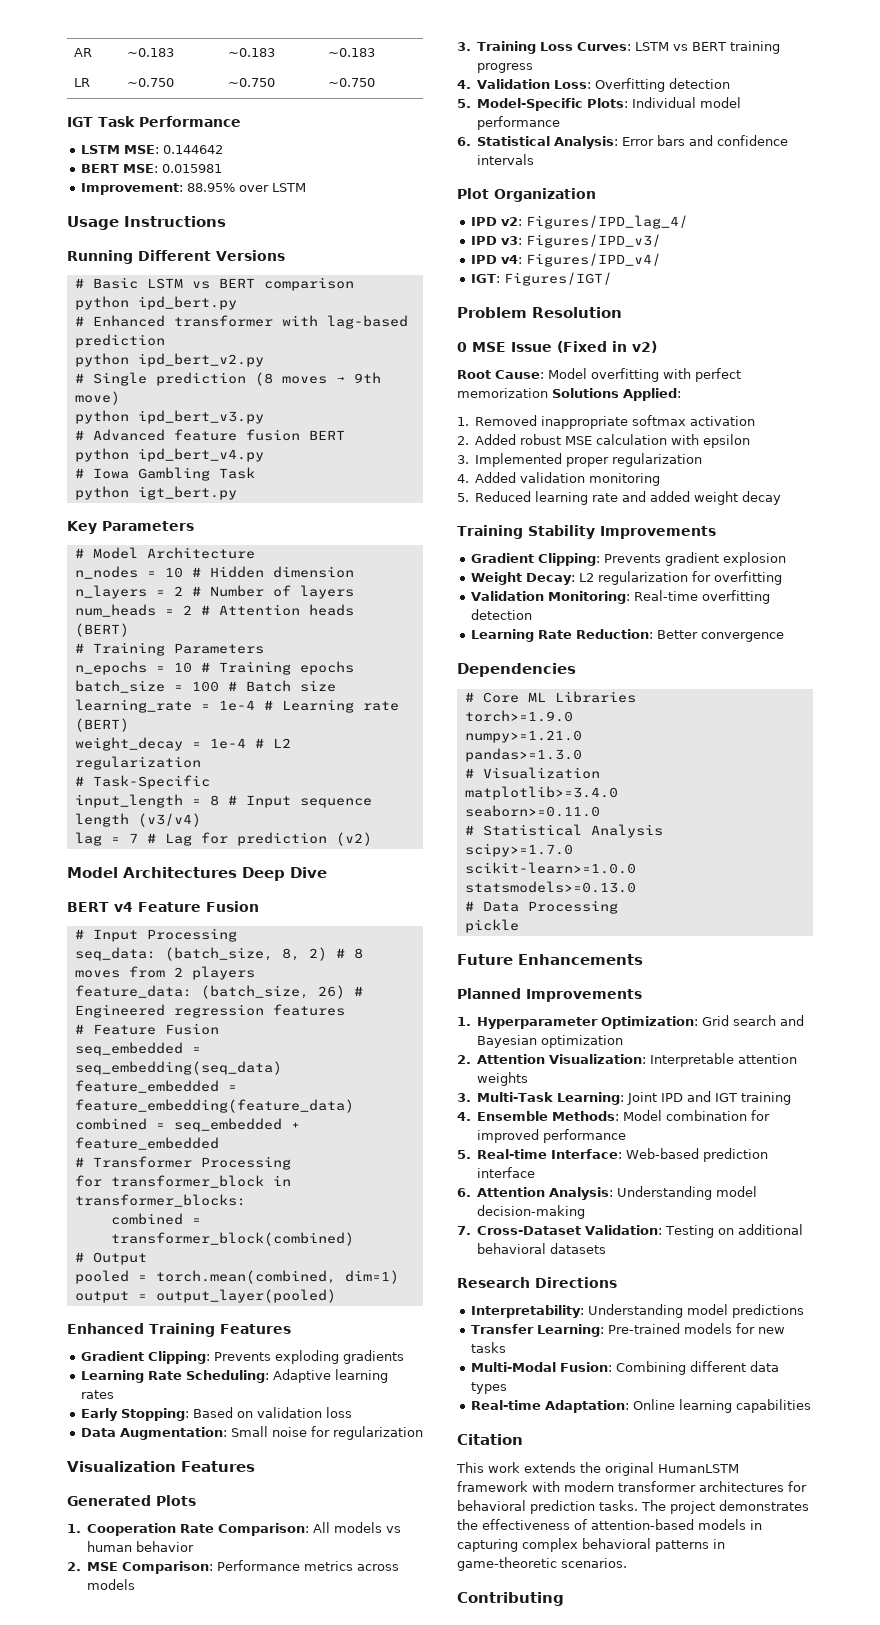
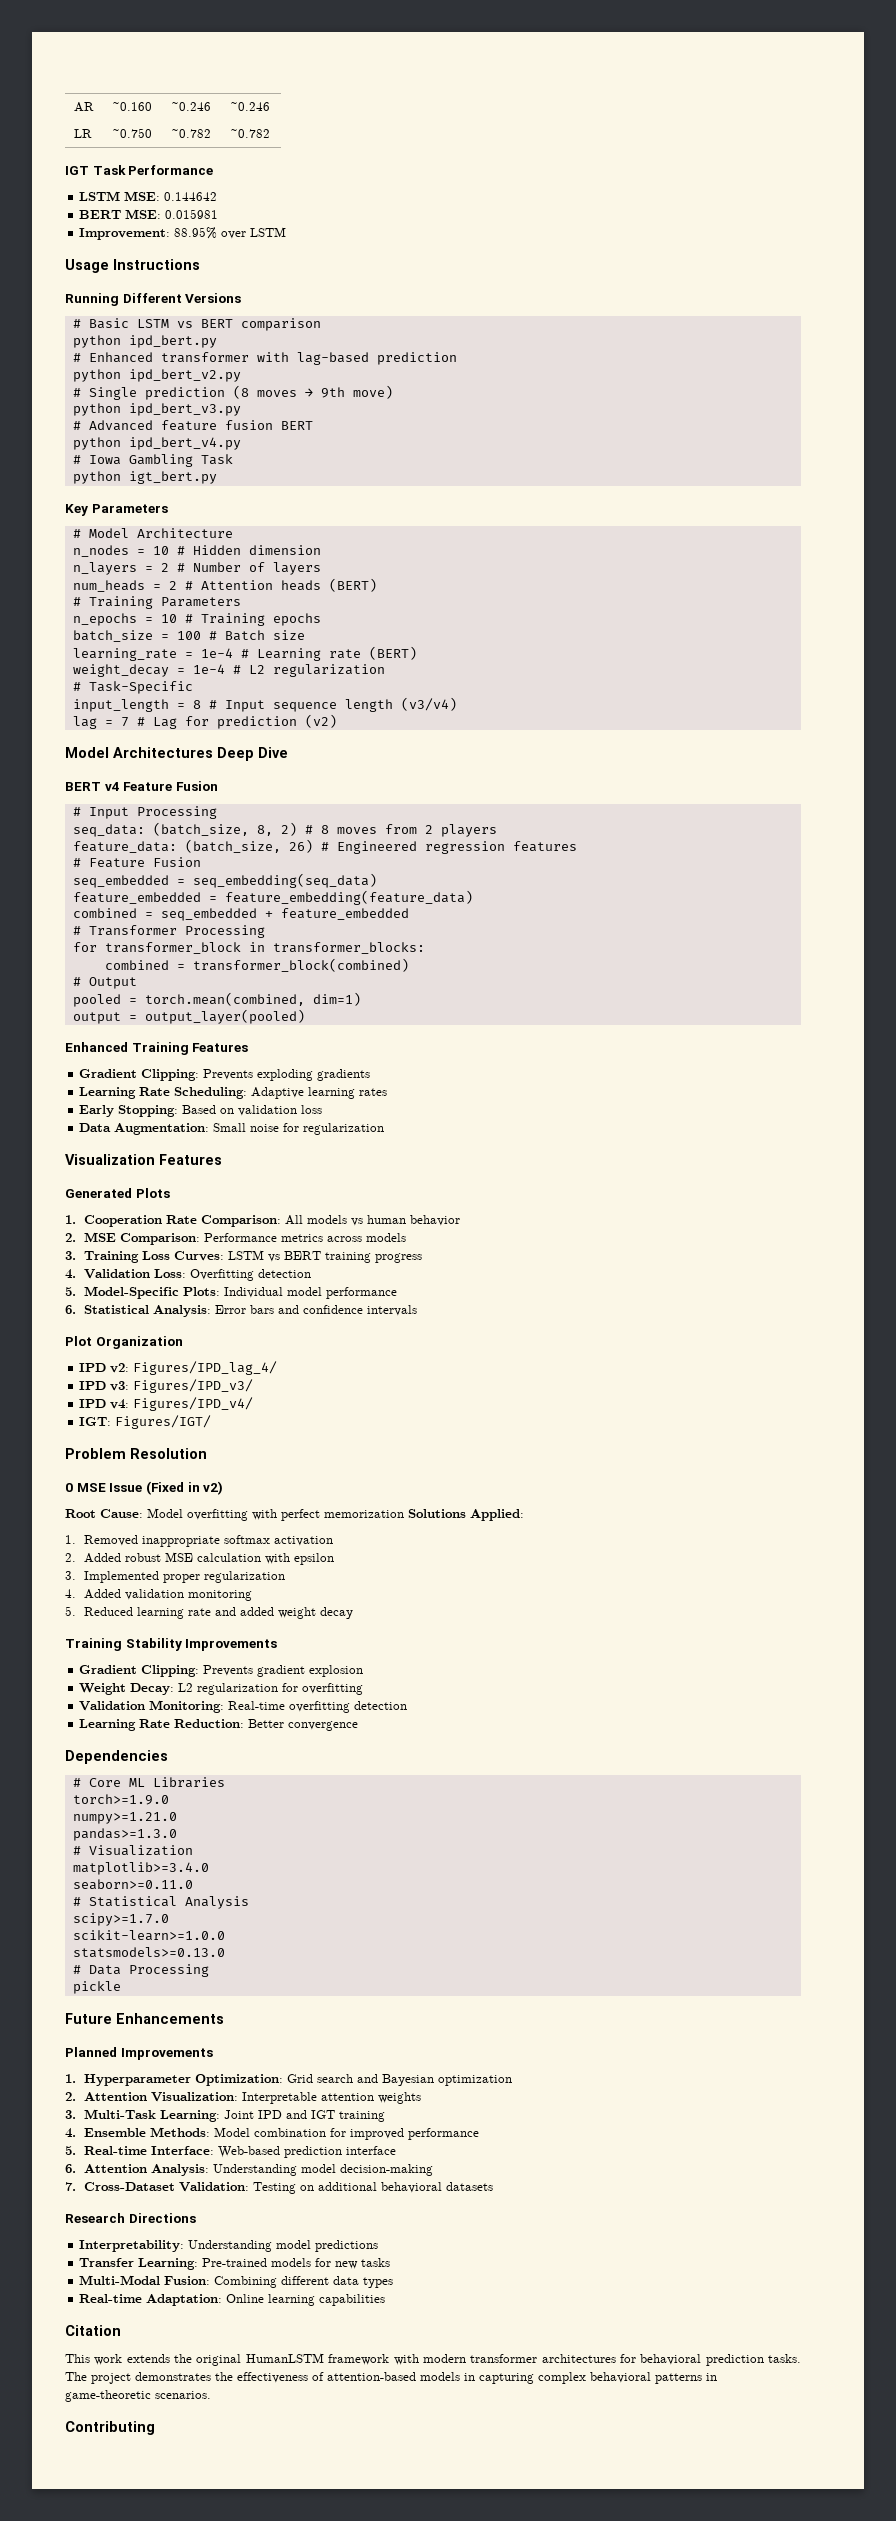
[127,48,175,57] [228,48,276,57] [328,48,376,57] ~0.183 | ~0.183 | ~0.183 -> [111,102,152,111] [170,102,211,111] [229,102,270,111] ~0.160 | ~0.246 | ~0.246
[228,78,276,87] [328,78,376,87] ~0.750 | ~0.750 -> [170,129,211,138] [229,129,270,138] ~0.782 | ~0.782

